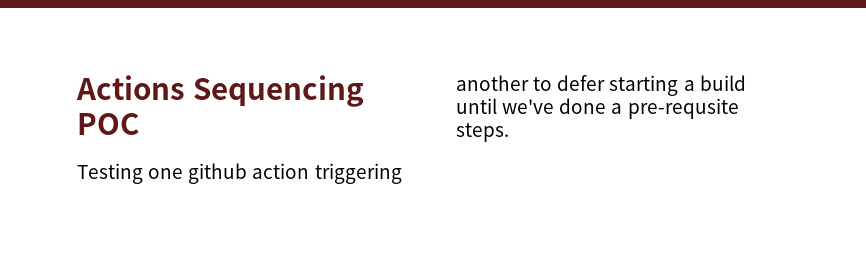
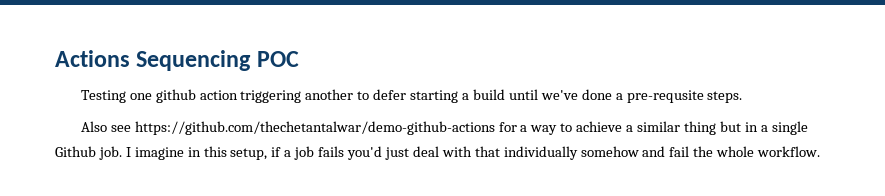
(509, 132) none -> [80,121,808,135] [55,146,821,160] // Also see https://github.com/thechetantalwar/demo-github-actions for a way to achieve a similar thing but in a single Github job. I imagine in this setup, if a job fails you'd just deal with that individually somehow and fail the whole workflow.

